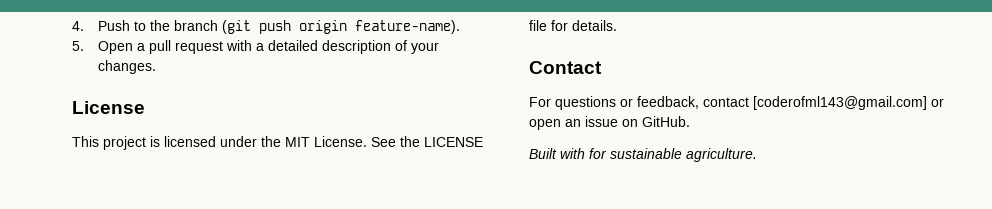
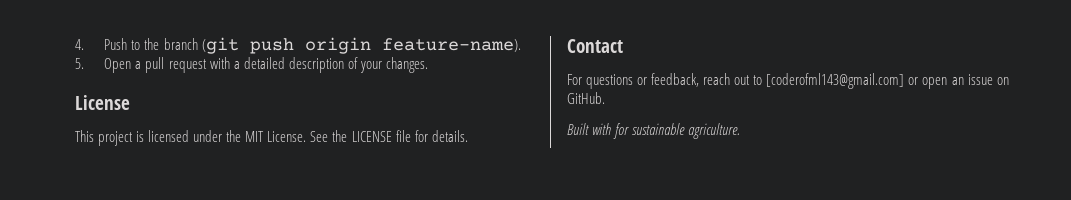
[703,97,749,107] contact -> [703,73,763,85] reach out to

